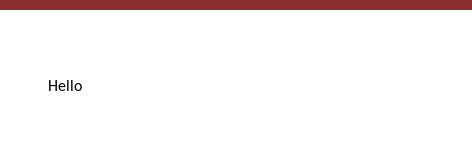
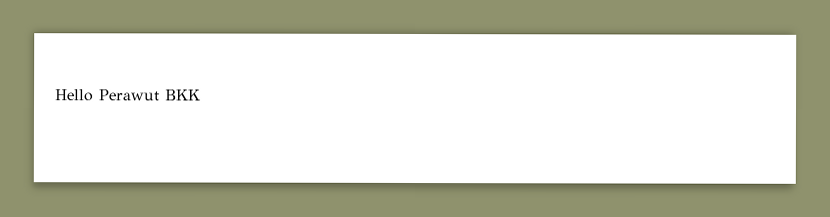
(82, 85) none -> [99,89,201,101] Perawut BKK

